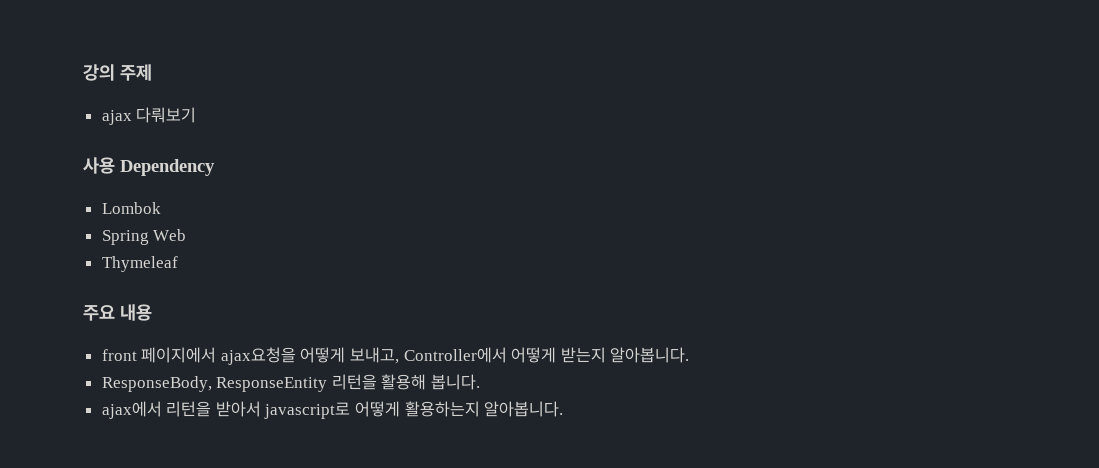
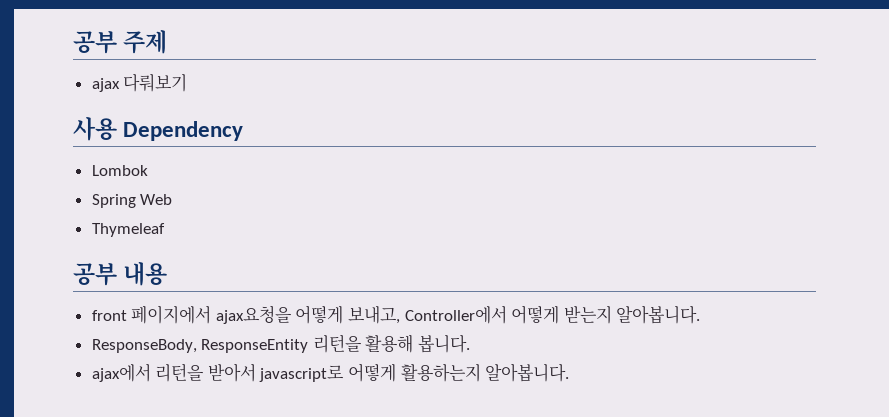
[83,64,115,81] 강의 -> [73,31,117,54] 공부
[83,305,115,321] 주요 -> [73,263,117,286] 공부

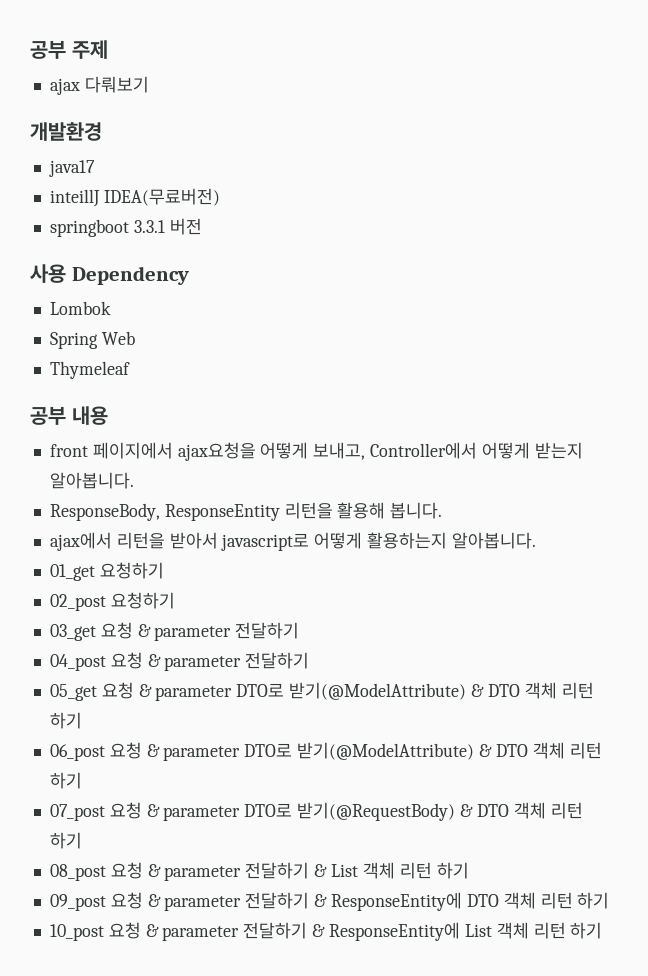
(188, 83) none -> [30,122,102,141] [48,160,95,177] [49,188,220,207] [49,218,202,237] // 개발환경 // java17 // inteillJ IDEA(무료버전) // springboot 3.3.1 버전
(570, 372) none -> [49,562,164,581] [49,592,175,611] [49,622,300,641] [49,652,310,671] [49,682,594,701] [49,712,82,729] [49,742,602,761] [49,772,82,789] [49,802,583,821] [49,832,82,849] [49,862,469,881] [49,892,610,911] [49,922,603,941] // 01_get 요청하기 // 02_post 요청하기 // 03_get 요청 & parameter 전달하기 // 04_post 요청 & parameter 전달하기 // 05_get 요청 & parameter DTO로 받기(@ModelAttribute) & DTO 객체 리턴 하기 // 06_post 요청 & parameter DTO로 받기(@ModelAttribute) & DTO 객체 리턴 하기 // 07_post 요청 & parameter DTO로 받기(@RequestBody) & DTO 객체 리턴 하기 // 08_post 요청 & parameter 전달하기 & List 객체 리턴 하기 // 09_post 요청 & parameter 전달하기 & ResponseEntity에 DTO 객체 리턴 하기 // 10_post 요청 & parameter 전달하기 & ResponseEntity에 List 객체 리턴 하기

